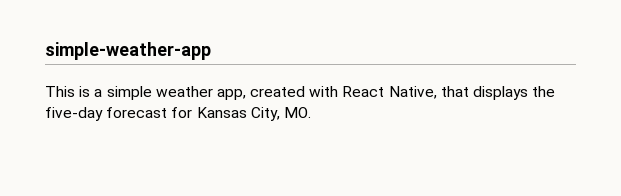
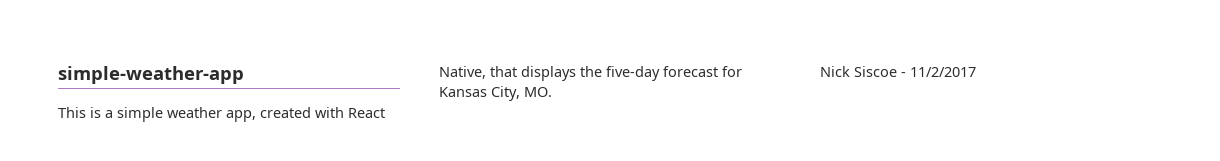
(311, 112) none -> [820,66,976,77] // Nick Siscoe - 11/2/2017

